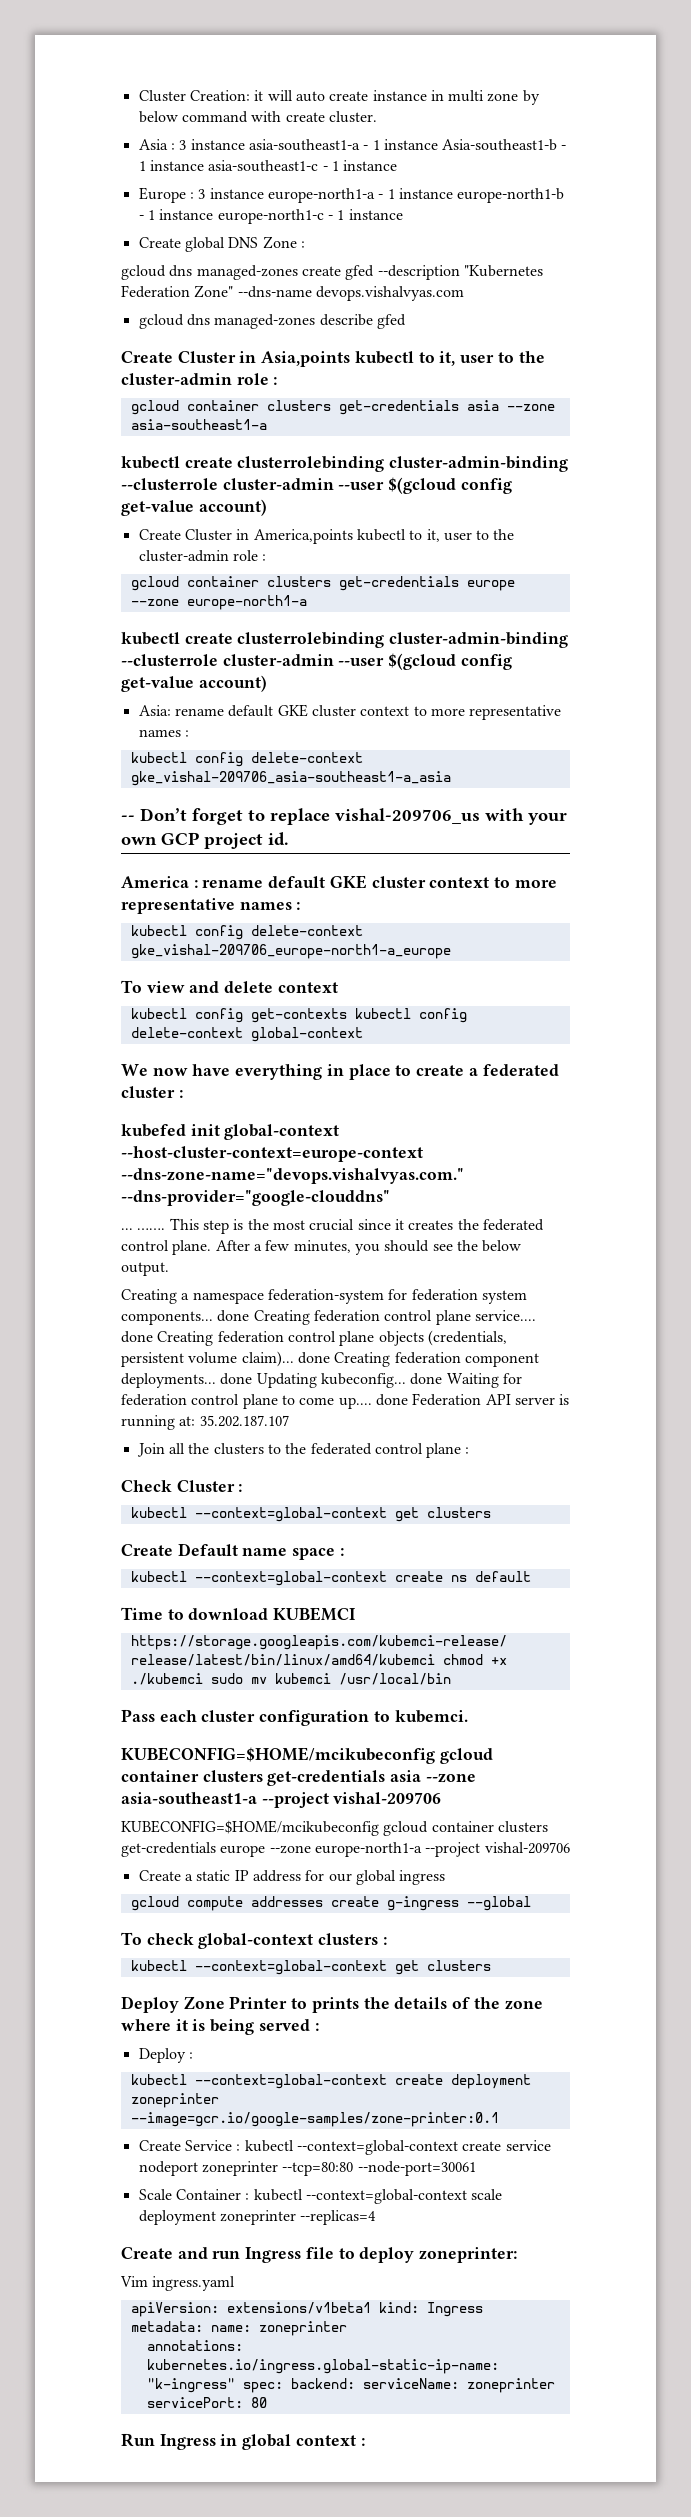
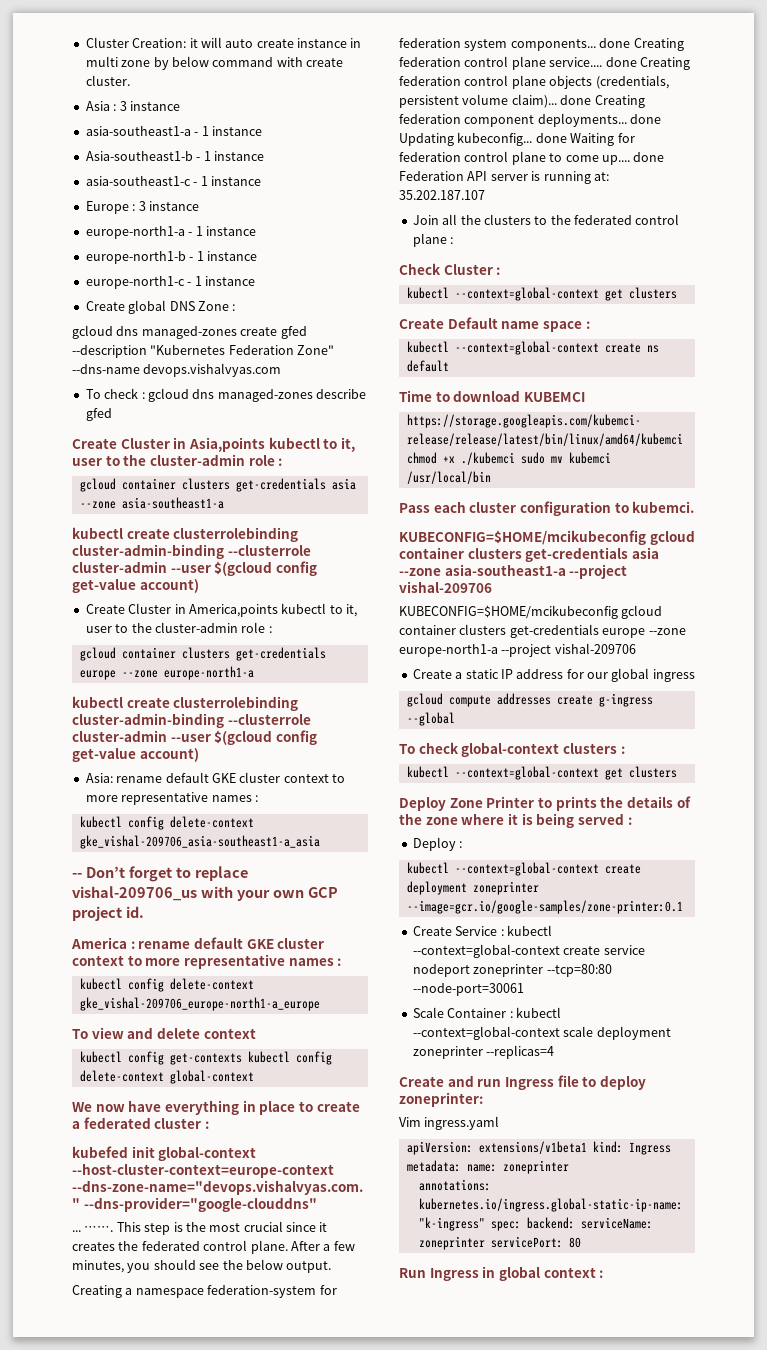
(245, 144) none -> (180, 106) //
(438, 144) none -> (262, 131) //
(204, 165) none -> (264, 156) //
(264, 193) none -> (199, 206) //
(453, 193) none -> (256, 231) //
(214, 214) none -> (257, 256) //
(464, 293) none -> [85,388,145,399] To check :

